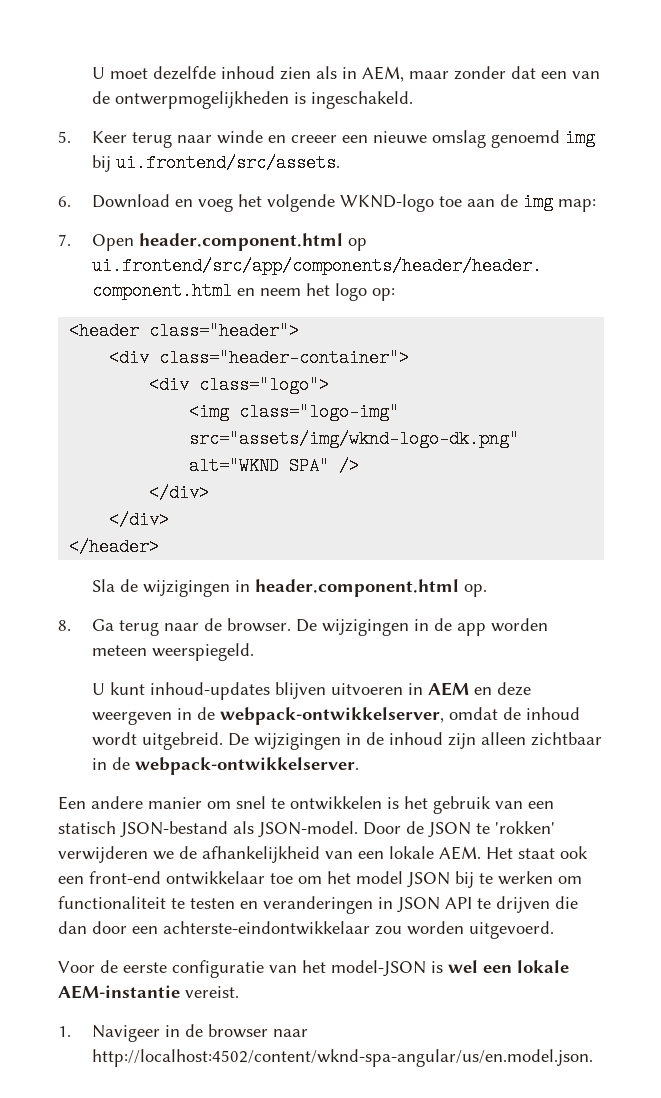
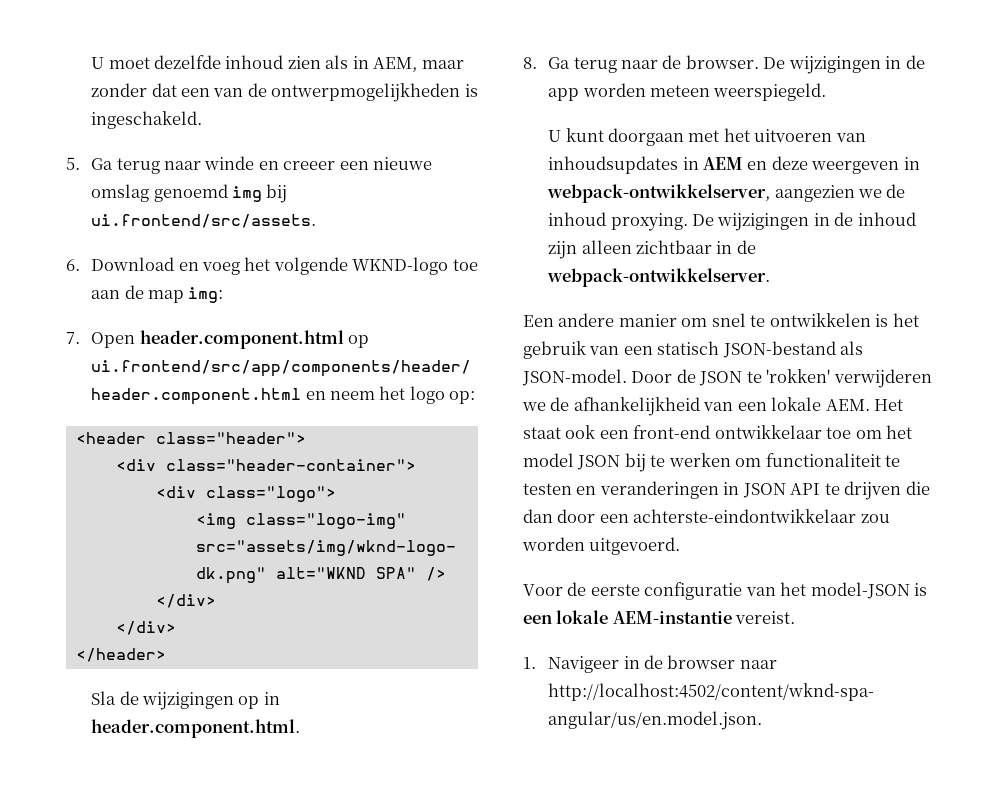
[91,131,127,143] Keer -> [91,158,114,170] Ga
[522,193,596,212] img map: -> [147,287,224,303] map img:
[234,579,487,597] in header.component.html op. -> [238,692,280,709] [91,719,301,738] op in header.component.html.
[149,682,403,700] inhoud-updates blijven uitvoeren -> [607,128,866,146] [548,156,679,174] doorgaan met het uitvoeren van inhoudsupdates
[196,707,580,725] [91,732,223,750] de webpack-ontwikkelserver, omdat de inhoud wordt uitgebreid. -> [547,184,906,203] [548,212,688,231] webpack-ontwikkelserver, aangezien we de inhoud proxying.
[448,960,478,973] wel -> (928, 589) none

